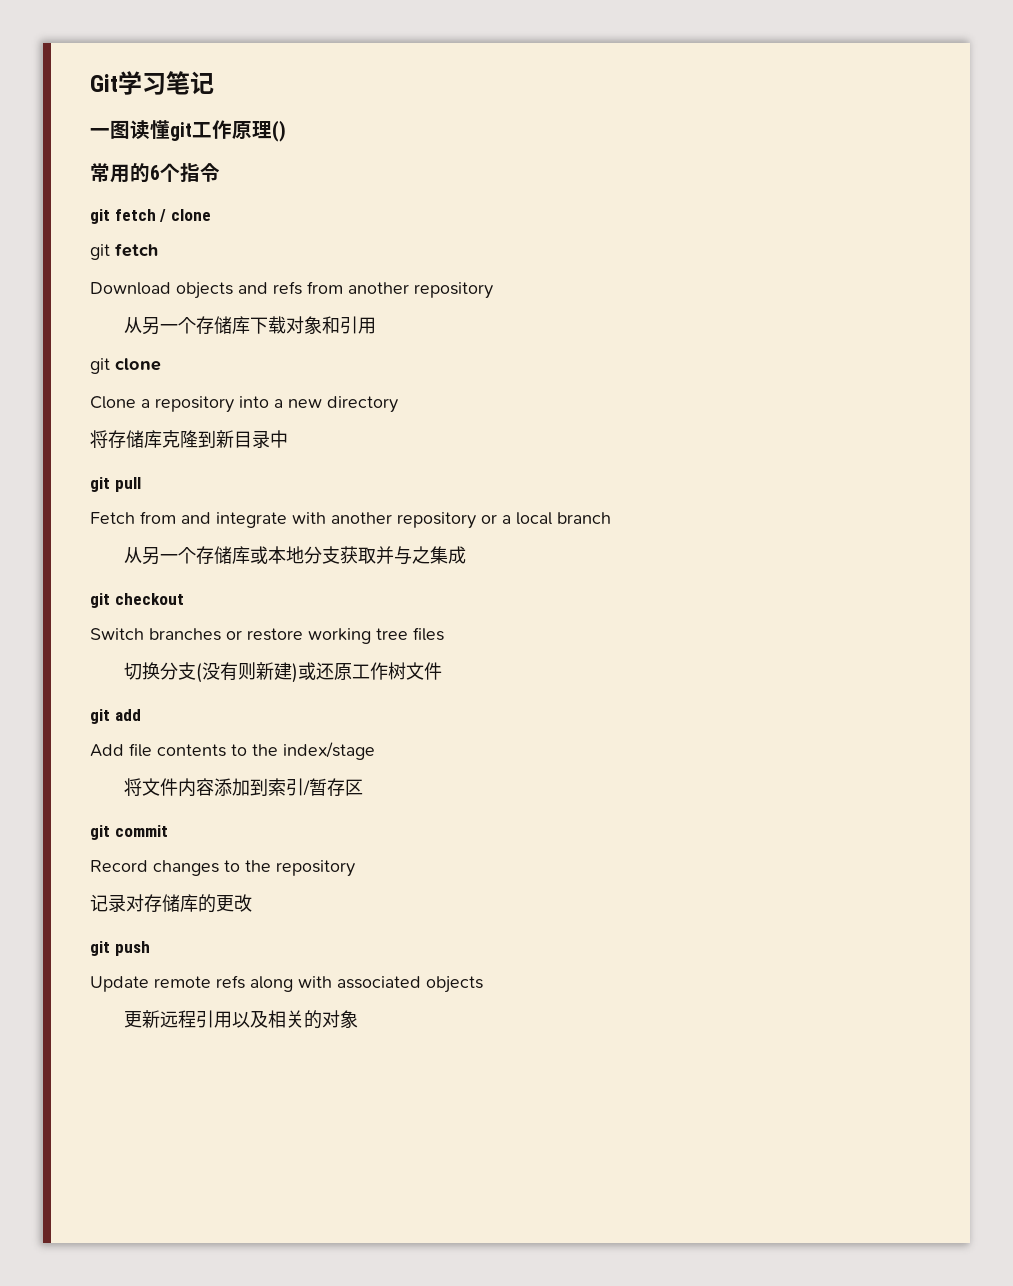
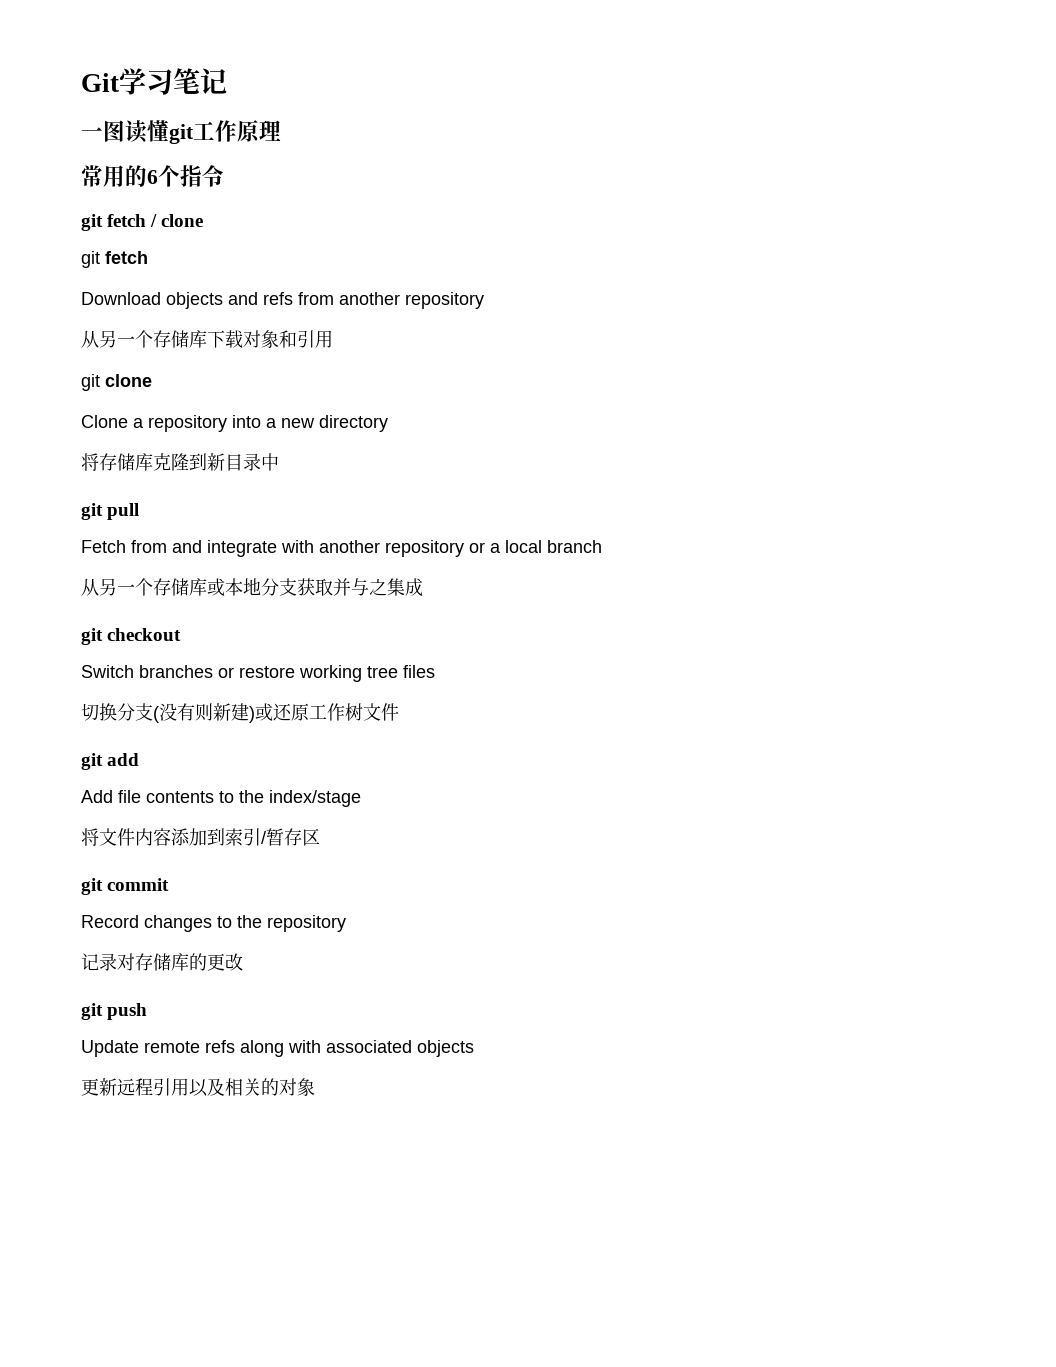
[272,120,286,142] () -> (281, 130) none

